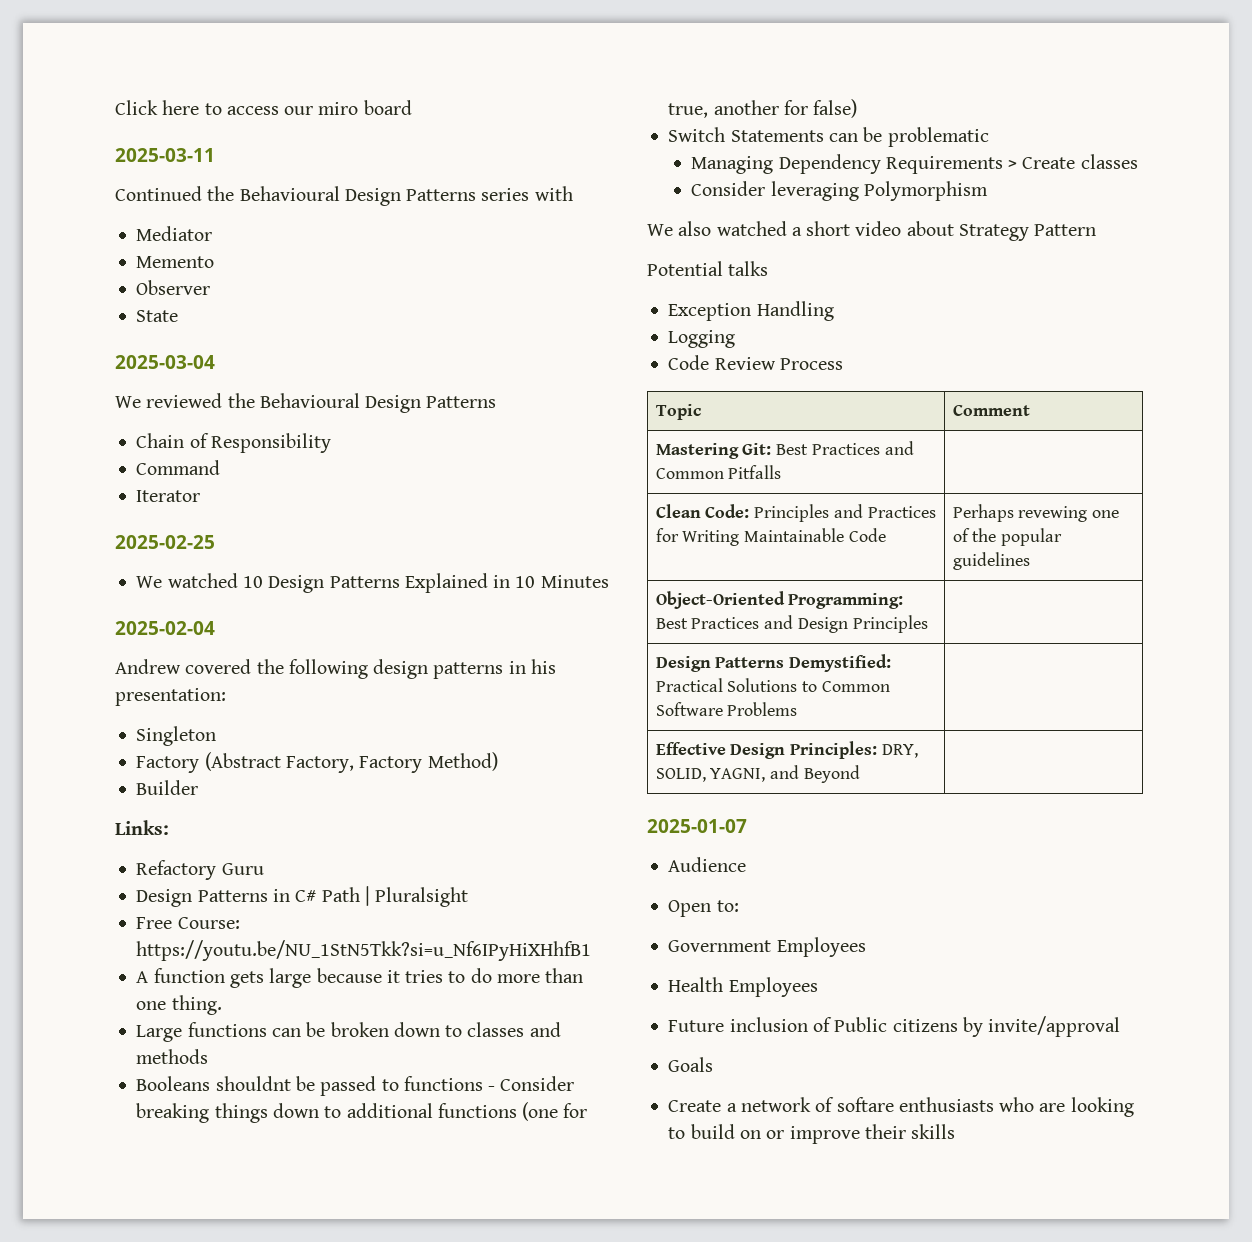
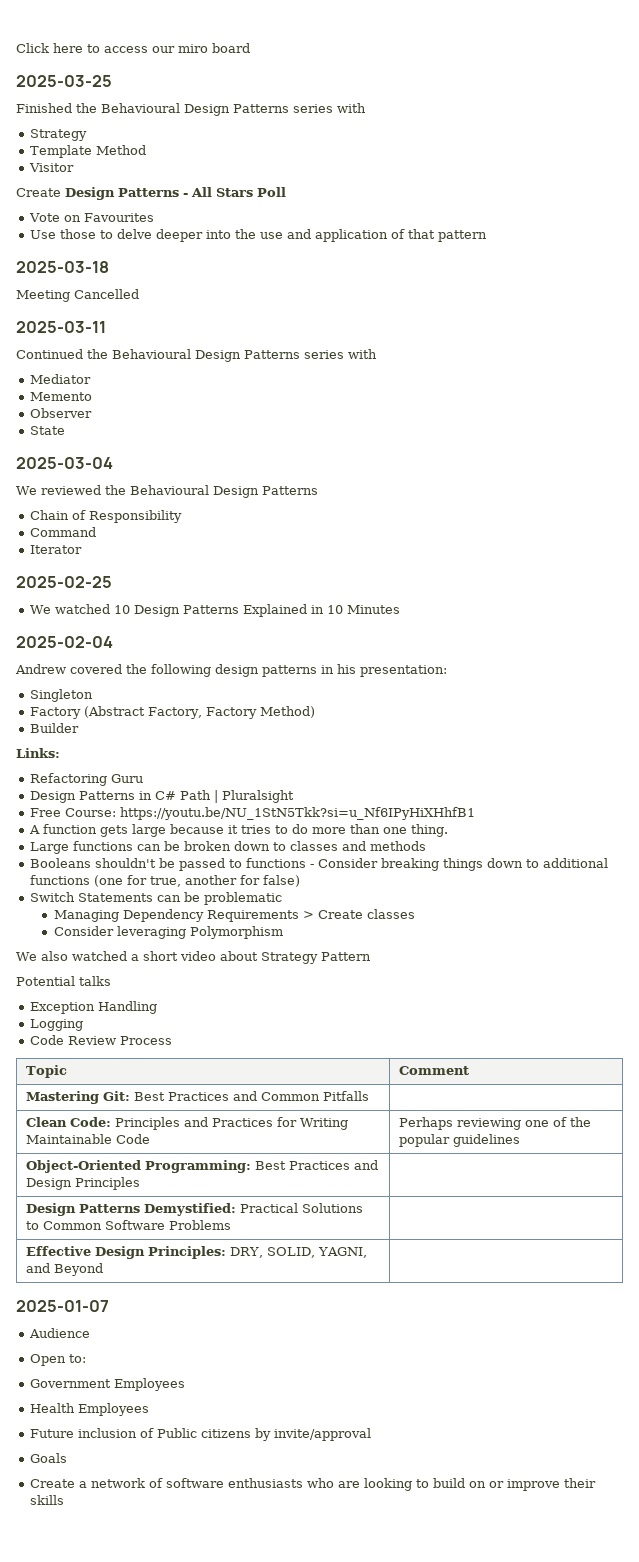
(412, 107) none -> [16,75,112,87] [16,103,366,116] [30,129,88,141] [30,145,147,158] [29,163,75,172] [16,187,286,200] [29,213,155,222] [30,229,488,242] [16,261,109,273] [16,289,139,302] // 2025-03-25 // Finished the Behavioural Design Patterns series with // Strategy // Template Method // Visitor // Create Design Patterns - All Stars Poll // Vote on Favourites // Use those to delve deeper into the use and application of that pattern // 2025-03-18 // Meeting Cancelled
[136,860,217,880] Refactory -> [30,773,108,786] Refactoring
[215,1076,291,1091] shouldnt -> [95,858,157,868] shouldn't
[1018,506,1088,522] revewing -> [457,1118,522,1130] reviewing
[836,1097,894,1112] softare -> [166,1478,225,1488] software

